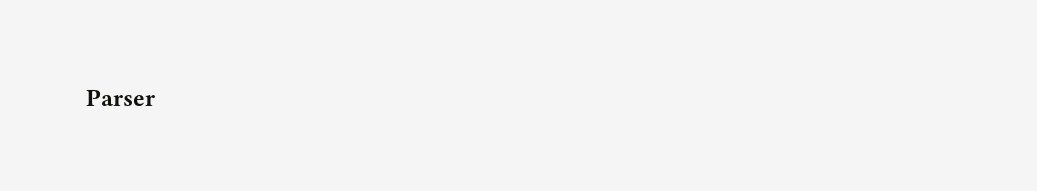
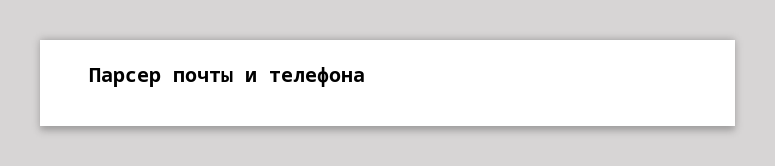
[86,89,155,106] Parser -> [89,67,365,87] Парсер почты и телефона

